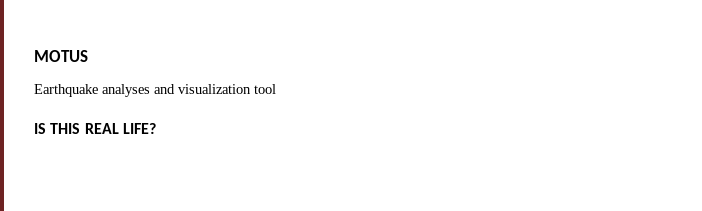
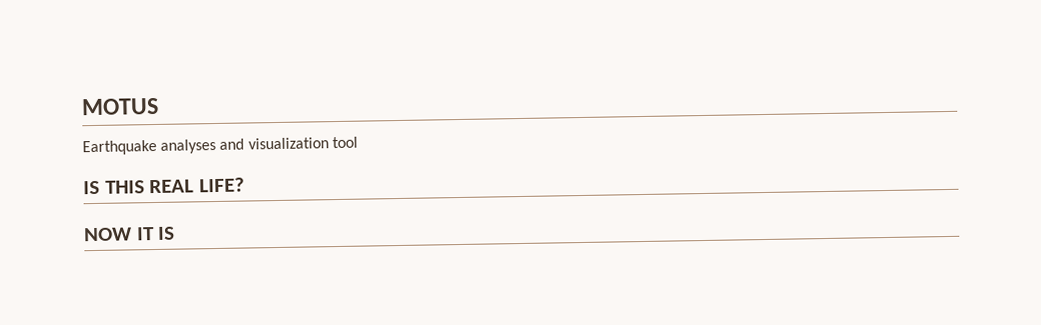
(156, 128) none -> [84,226,176,242] // NOW IT IS

